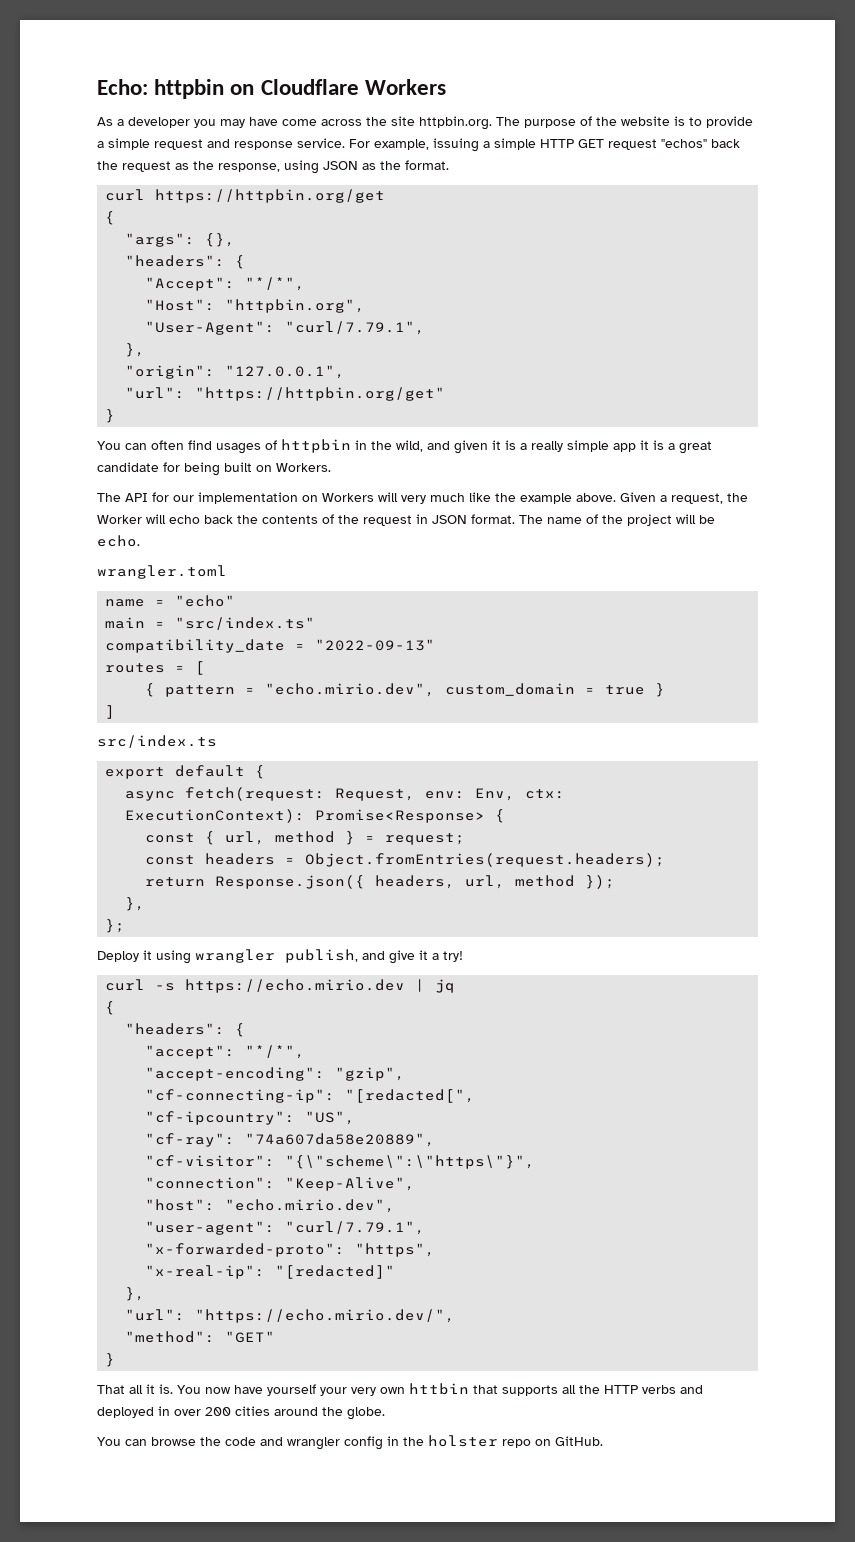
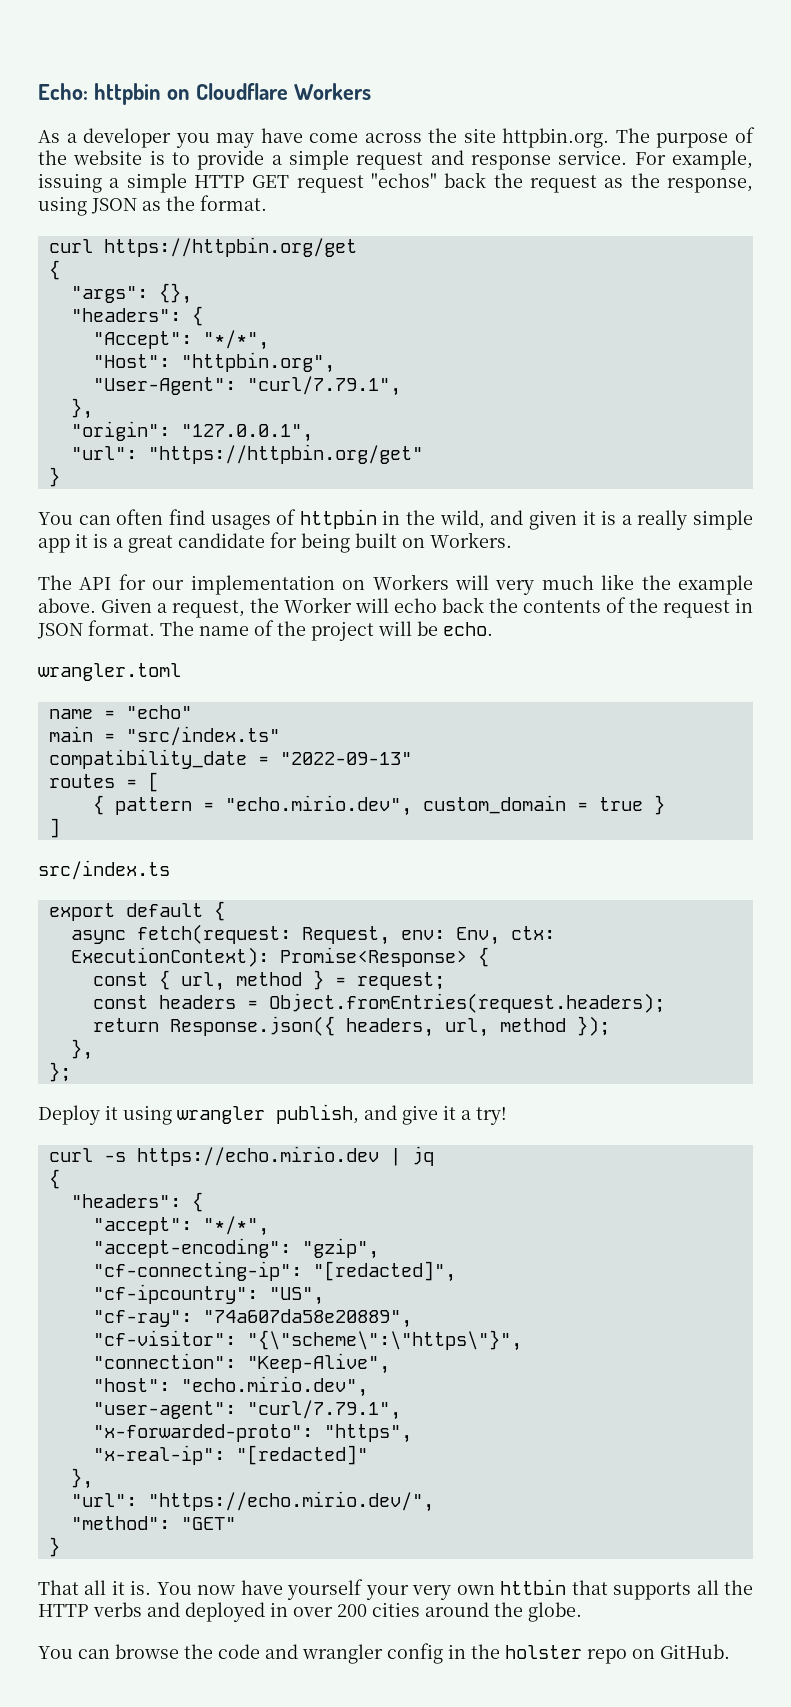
[345,1089,476,1103] "[redacted[", -> [312,1261,456,1282] "[redacted]",

